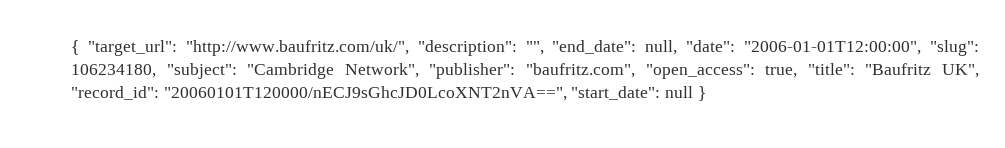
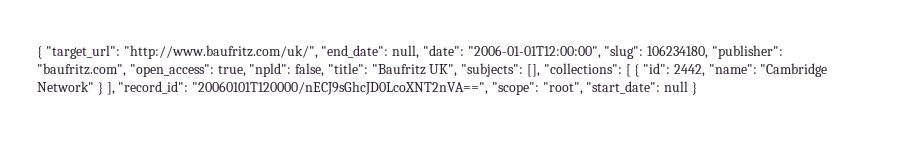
[417,40,544,56] "description": "", -> (318, 52) none
[166,63,419,79] "subject": "Cambridge Network", -> (709, 52) none
(798, 71) none -> [249,63,325,77] "npld": false,
[71,86,567,101] "record_id": "20060101T120000/nECJ9sGhcJD0LcoXNT2nVA==", -> [461,63,828,77] [37,81,583,95] "subjects": [], "collections": [ { "id": 2442, "name": "Cambridge Network" } ], "record_id": "20060101T120000/nECJ9sGhcJD0LcoXNT2nVA==", "scope": "root",

